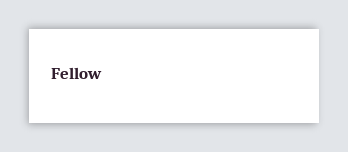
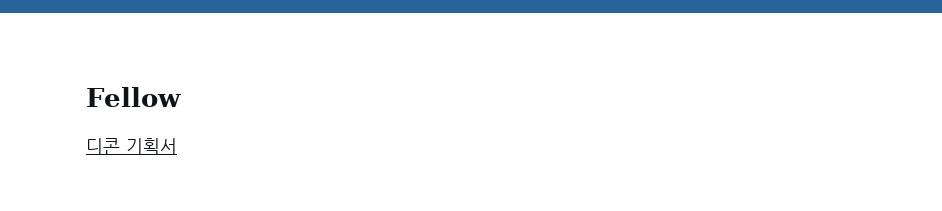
(102, 73) none -> [86,138,177,155] // 디콘 기획서

